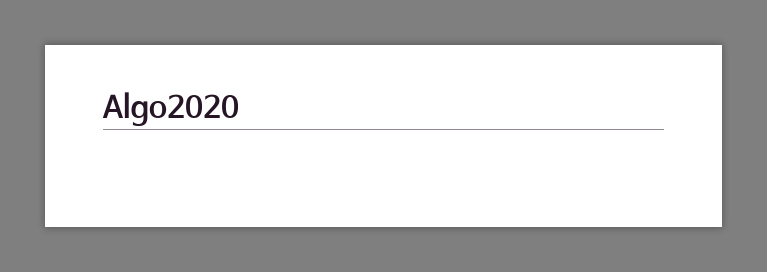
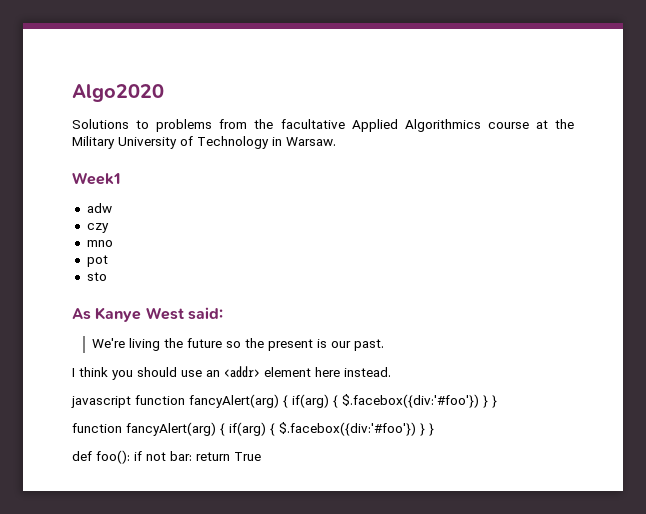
(239, 109) none -> [72,119,575,132] [72,136,336,149] [72,172,121,185] [86,203,112,213] [86,223,109,233] [86,240,113,247] [86,255,108,267] [86,272,107,281] [72,307,223,322] [92,338,385,351] [72,366,391,380] [71,394,497,408] [72,422,434,436] [72,450,261,464] // Solutions to problems from the facultative Applied Algorithmics course at the Military University of Technology in Warsaw. // Week1 // adw // czy // mno // pot // sto // As Kanye West said: // We're living the future so the present is our past. // I think you should use an <addr> element here instead. // javascript function fancyAlert(arg) { if(arg) { $.facebox({div:'#foo'}) } } // function fancyAlert(arg) { if(arg) { $.facebox({div:'#foo'}) } } // def foo(): if not bar: return True

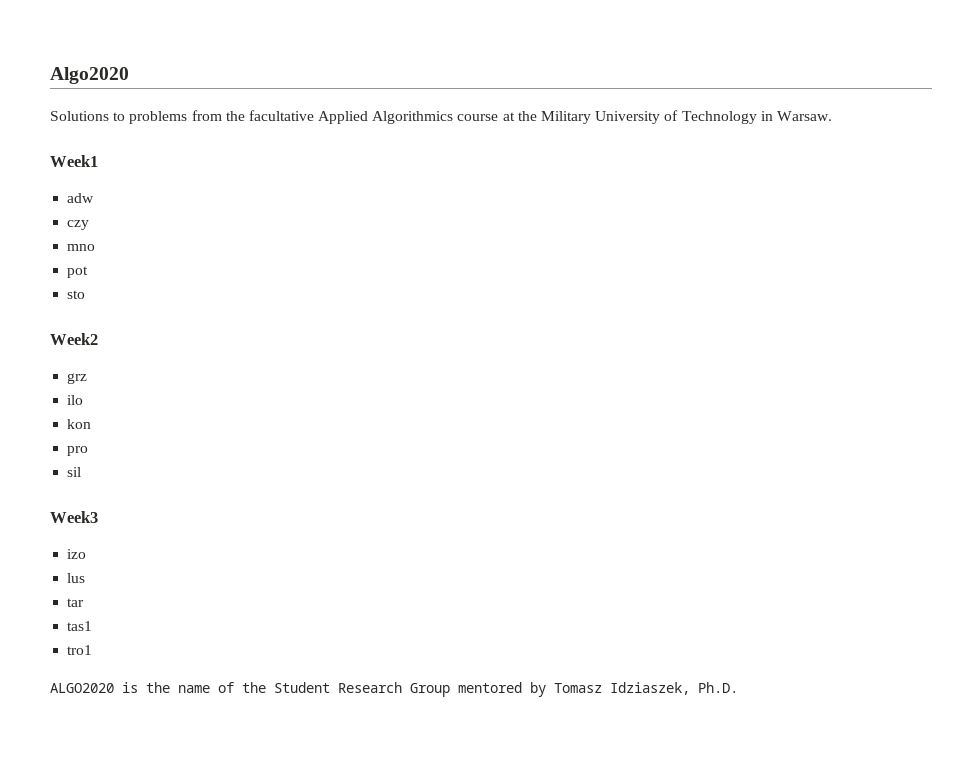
[72,307,223,322] [92,338,385,351] [72,366,391,380] [71,394,497,408] [72,422,434,436] [72,450,261,464] As Kanye West said: // We're living the future so the present is our past. // I think you should use an <addr> element here instead. // javascript function fancyAlert(arg) { if(arg) { $.facebox({div:'#foo'}) } } // function fancyAlert(arg) { if(arg) { $.facebox({div:'#foo'}) } } // def foo(): if not bar: return True -> [50,333,98,345] [67,373,88,384] [67,395,84,405] [67,419,92,429] [67,446,89,456] [67,467,82,477] [50,511,98,523] [67,549,87,559] [67,573,86,583] [67,598,85,607] [67,621,93,631] [67,645,93,655] [50,682,738,697] Week2 // grz // ilo // kon // pro // sil // Week3 // izo // lus // tar // tas1 // tro1 // ALGO2020 is the name of the Student Research Group mentored by Tomasz Idziaszek, Ph.D.

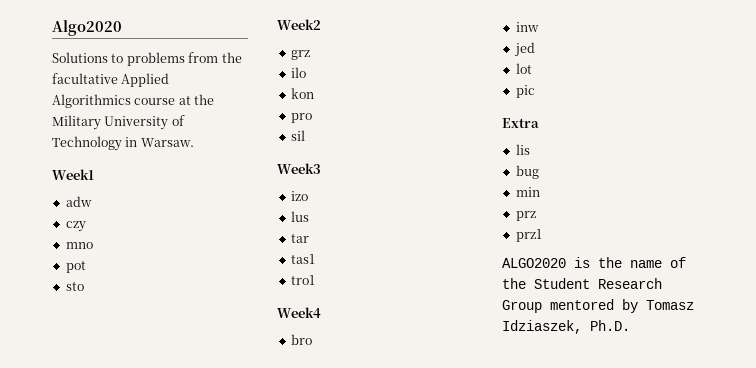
(93, 650) none -> [277,307,321,318] [290,334,312,345] [515,22,539,32] [514,42,535,57] [515,63,532,74] [515,85,535,98] [502,118,539,128] [515,144,530,155] [515,165,539,179] [515,187,540,197] [515,211,536,221] [515,229,542,242] // Week4 // bro // inw // jed // lot // pic // Extra // lis // bug // min // prz // prz1

